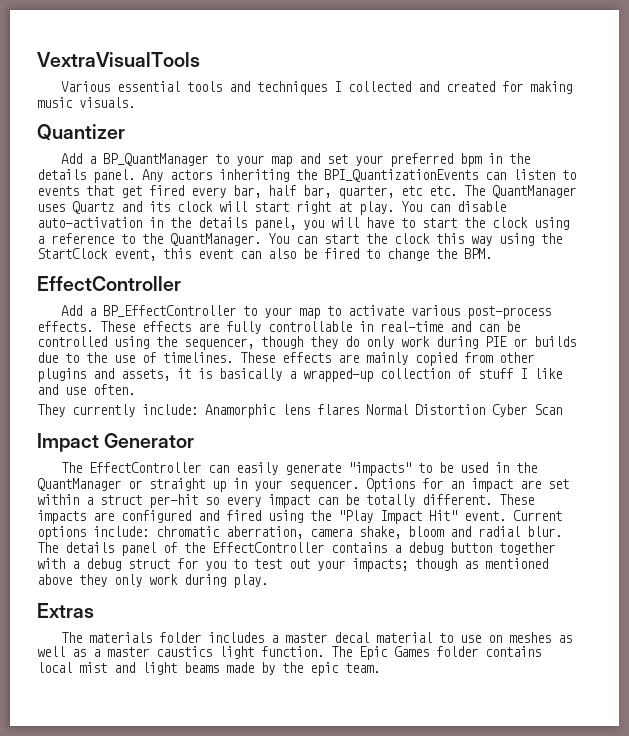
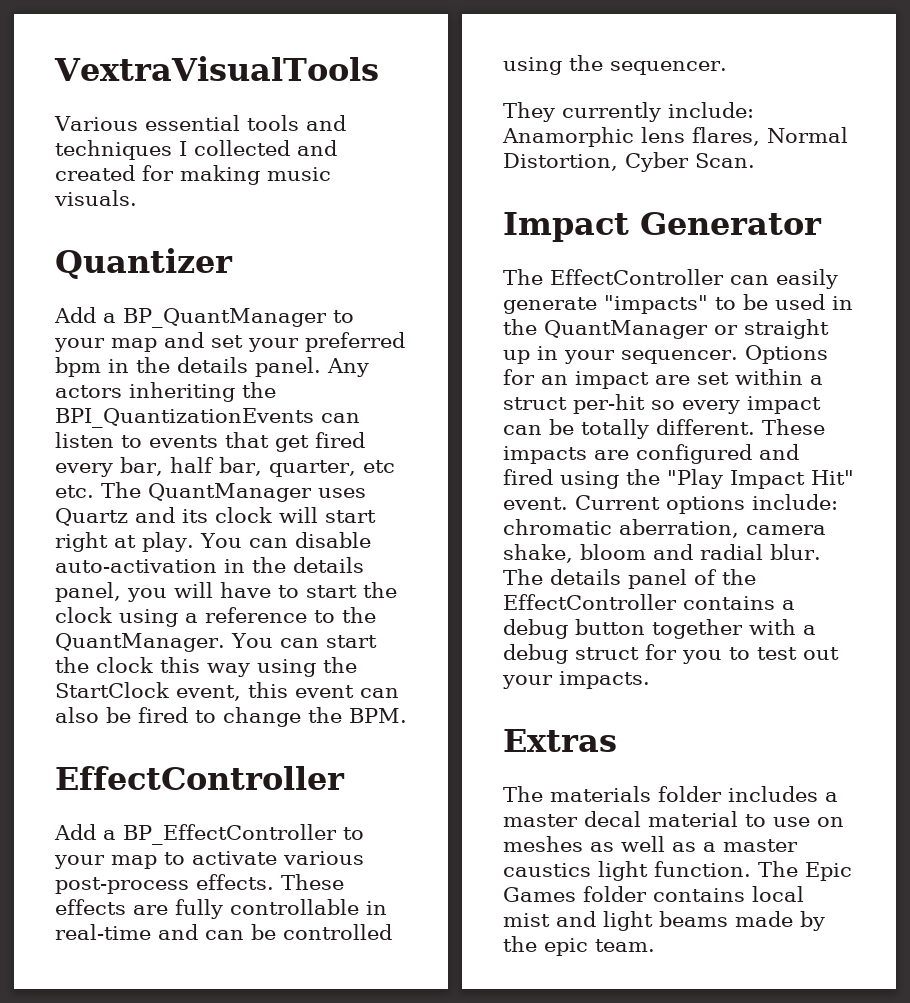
[184,336,576,350] [37,352,534,366] [37,368,562,382] [37,384,135,395] sequencer, though they do only work during PIE or builds due to the use of timelines. These effects are mainly copied from other plugins and assets, it is basically a wrapped-up collection of stuff I like and use often. -> [610,61,727,75] sequencer.
[317,404,562,417] flares Normal Distortion Cyber Scan -> [692,127,848,146] [503,152,755,172] flares, Normal Distortion, Cyber Scan.
[352,558,548,572] [37,574,268,588] impacts; though as mentioned above they only work during play. -> [559,671,650,689] impacts.

